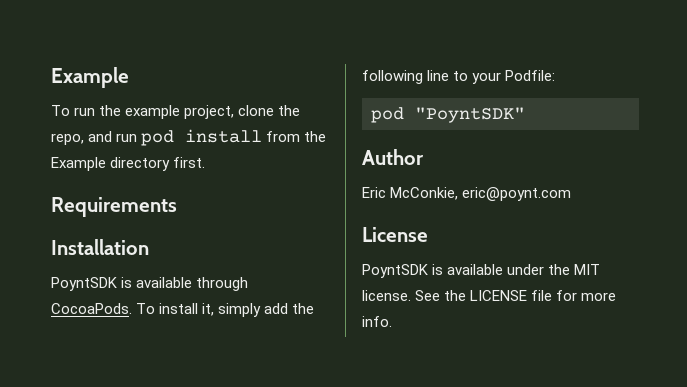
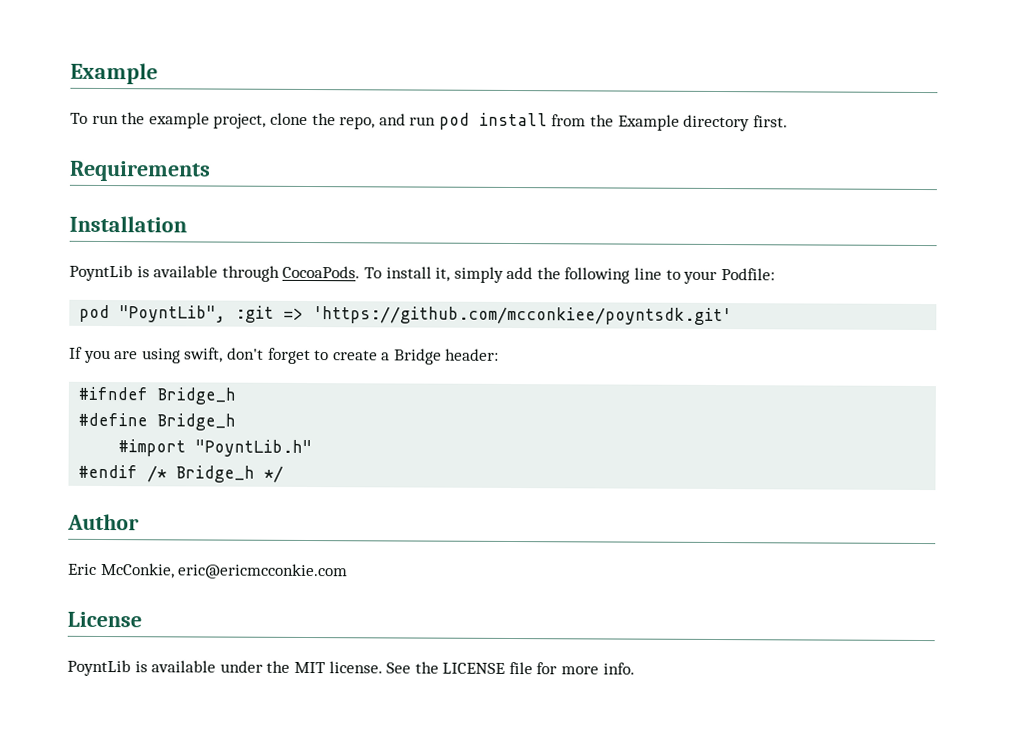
[51,277,117,291] PoyntSDK -> [69,264,133,282] PoyntLib
[415,107,525,123] "PoyntSDK" -> [119,305,733,326] [69,346,500,365] [78,386,237,405] [78,412,237,431] [118,439,313,458] [78,464,285,483] "PoyntLib", :git => 'https://github.com/mcconkiee/poyntsdk.git' // If you are using swift, don't forget to create a Bridge header: // #ifndef Bridge_h // #define Bridge_h // #import "PoyntLib.h" // #endif /* Bridge_h */
[462,187,572,201] eric@poynt.com -> [178,563,349,580] eric@ericmcconkie.com
[362,264,428,278] PoyntSDK -> [67,659,131,677] PoyntLib

